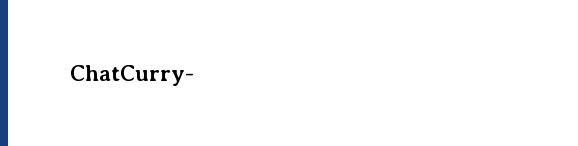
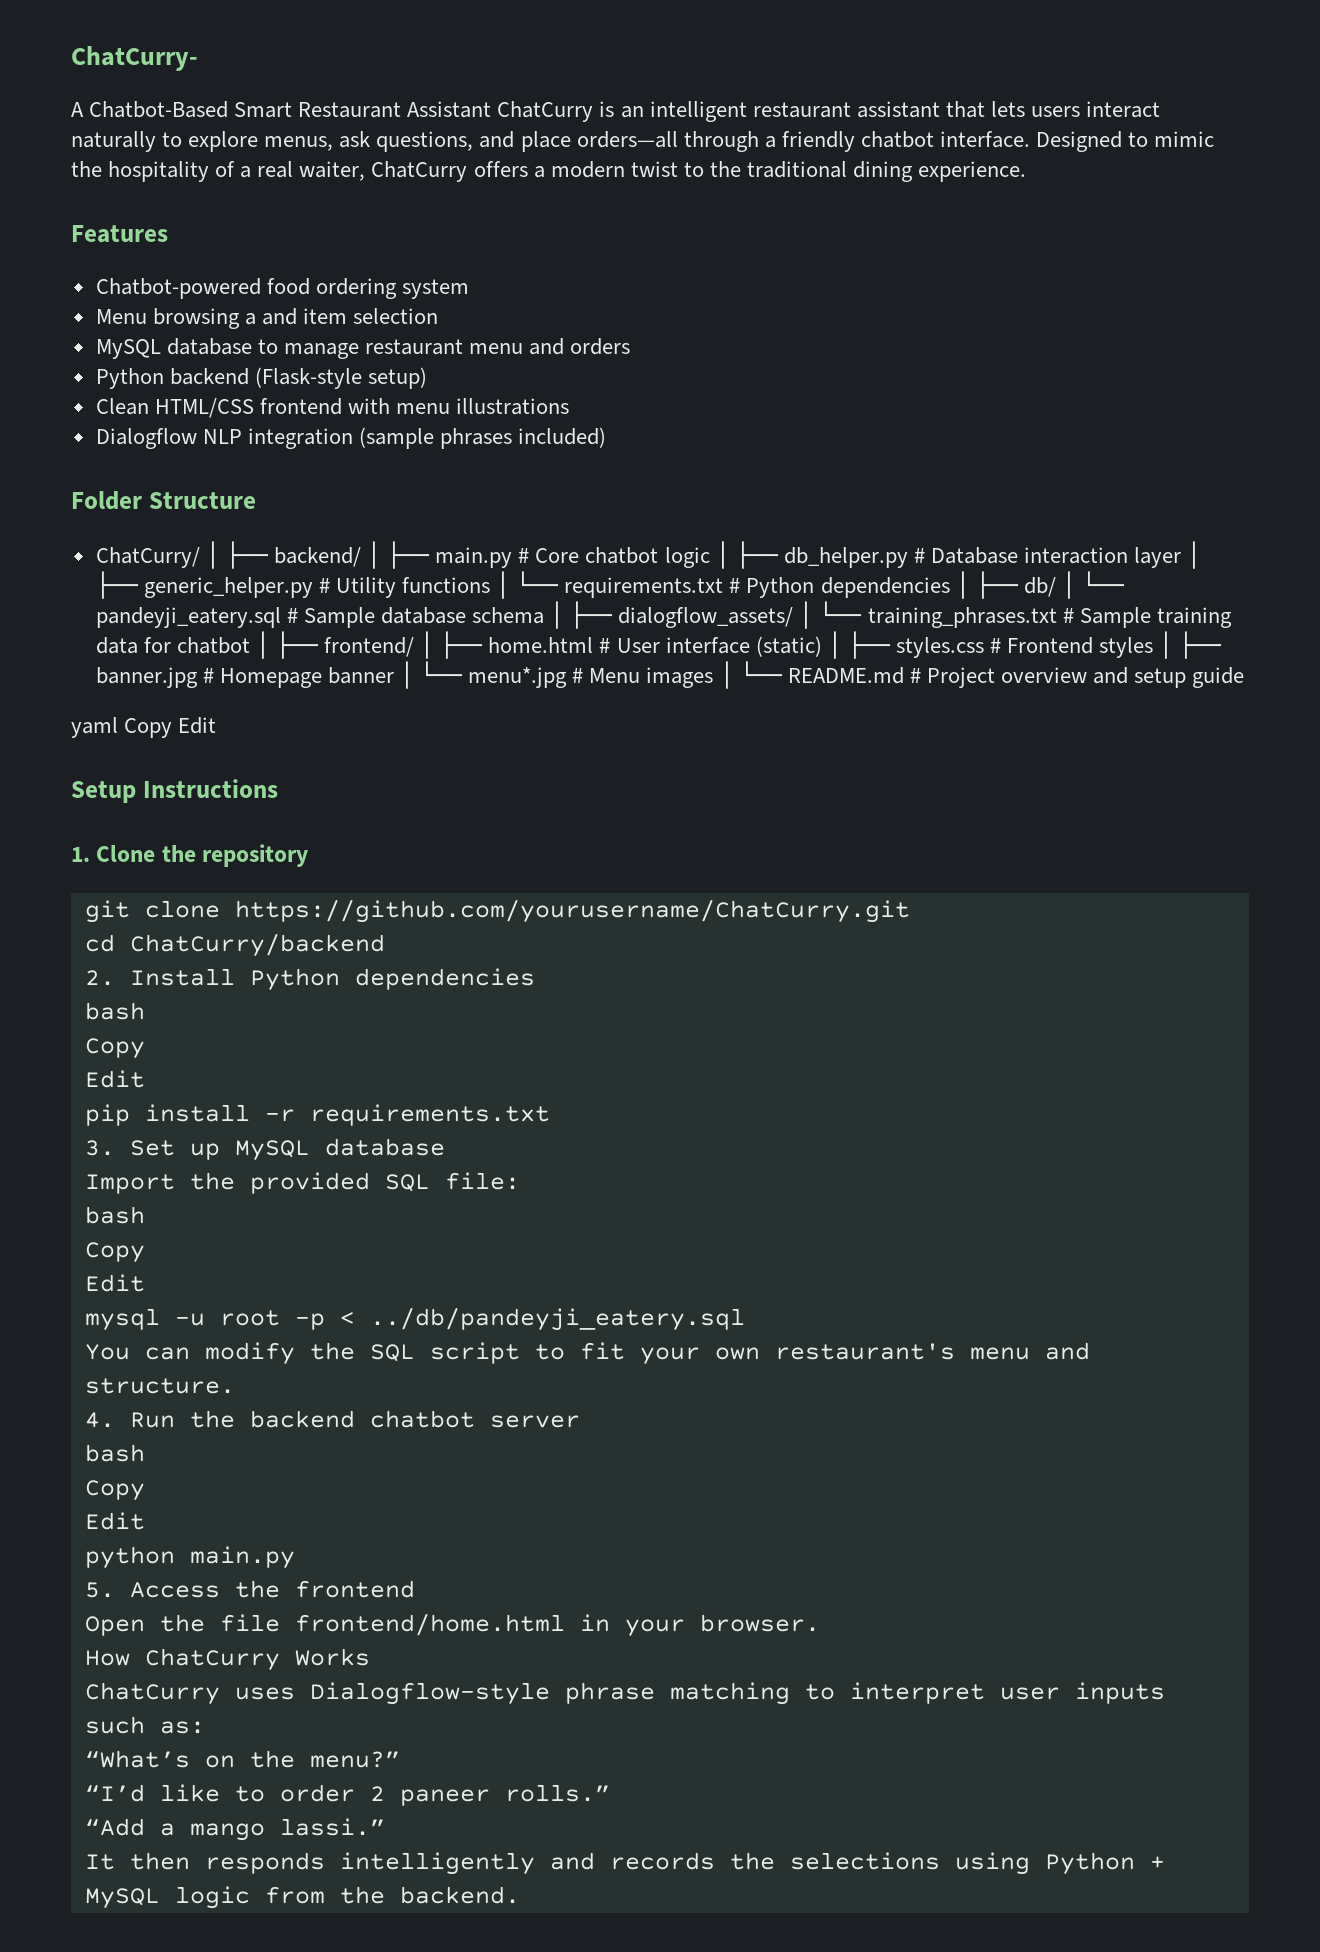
(194, 75) none -> [71,101,1161,122] [71,131,1215,152] [71,161,1027,182] [71,225,168,243] [95,278,469,299] [95,308,439,329] [95,338,631,359] [95,367,427,389] [95,398,570,418] [95,427,607,449] [71,491,256,510] [95,541,1202,569] [95,571,1125,599] [95,601,1232,629] [95,631,1223,659] [95,661,1245,689] [71,717,217,738] [71,779,278,803] [71,844,309,867] [84,899,910,923] [84,933,385,957] [84,968,535,991] [84,1002,145,1020] [84,1038,145,1059] [84,1070,145,1088] [84,1104,550,1126] [84,1138,445,1161] [84,1172,520,1194] [84,1206,145,1224] [84,1242,145,1263] [84,1274,145,1292] [84,1307,745,1331] [84,1342,1090,1365] [84,1378,235,1394] [84,1410,580,1428] [84,1444,145,1462] [84,1480,145,1501] [84,1512,145,1530] [84,1546,295,1569] [84,1580,415,1598] [84,1613,820,1637] [84,1648,370,1671] [84,1682,1165,1705] [84,1716,205,1734] [84,1750,400,1768] [84,1784,610,1806] [84,1818,385,1841] [84,1852,1165,1875] [84,1886,520,1909] // A Chatbot-Based Smart Restaurant Assistant ChatCurry is an intelligent restaurant assistant that lets users interact naturally to explore menus, ask questions, and place orders—all through a friendly chatbot interface. Designed to mimic the hospitality of a real waiter, ChatCurry offers a modern twist to the traditional dining experience. // Features // Chatbot-powered food ordering system // Menu browsing a and item selection // MySQL database to manage restaurant menu and orders // Python backend (Flask-style setup) // Clean HTML/CSS frontend with menu illustrations // Dialogflow NLP integration (sample phrases included) // Folder Structure // ChatCurry/ │ ├── backend/ │ ├── main.py # Core chatbot logic │ ├── db_helper.py # Database interaction layer │ ├── generic_helper.py # Utility functions │ └── requirements.txt # Python dependencies │ ├── db/ │ └── pandeyji_eatery.sql # Sample database schema │ ├── dialogflow_assets/ │ └── training_phrases.txt # Sample training data for chatbot │ ├── frontend/ │ ├── home.html # User interface (static) │ ├── styles.css # Frontend styles │ ├── banner.jpg # Homepage banner │ └── menu*.jpg # Menu images │ └── README.md # Project overview and setup guide // yaml Copy Edit // Setup Instructions // 1. Clone the repository // git clone https://github.com/yourusername/ChatCurry.git // cd ChatCurry/backend // 2. Install Python dependencies // bash // Copy // Edit // pip install -r requirements.txt // 3. Set up MySQL database // Import the provided SQL file: // bash // Copy // Edit // mysql -u root -p < ../db/pandeyji_eatery.sql // You can modify the SQL script to fit your own restaurant's menu and structure. // 4. Run the backend chatbot server // bash // Copy // Edit // python main.py // 5. Access the frontend // Open the file frontend/home.html in your browser. // How ChatCurry Works // ChatCurry uses Dialogflow-style phrase matching to interpret user inputs such as: // “What’s on the menu?” // “I’d like to order 2 paneer rolls.” // “Add a mango lassi.” // It then responds intelligently and records the selections using Python + MySQL logic from the backend.

